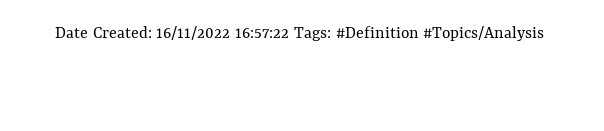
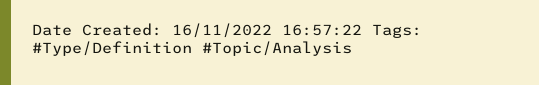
[335,26,545,41] #Definition #Topics/Analysis -> [32,41,352,56] #Type/Definition #Topic/Analysis

